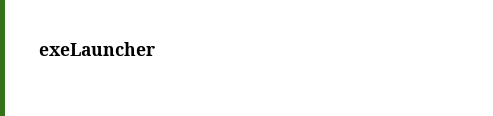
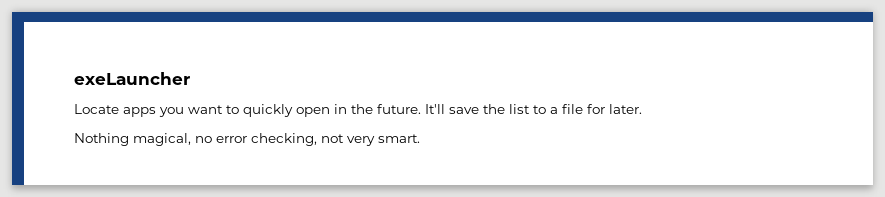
(155, 49) none -> [74,104,642,117] [74,133,420,146] // Locate apps you want to quickly open in the future. It'll save the list to a file for later. // Nothing magical, no error checking, not very smart.

